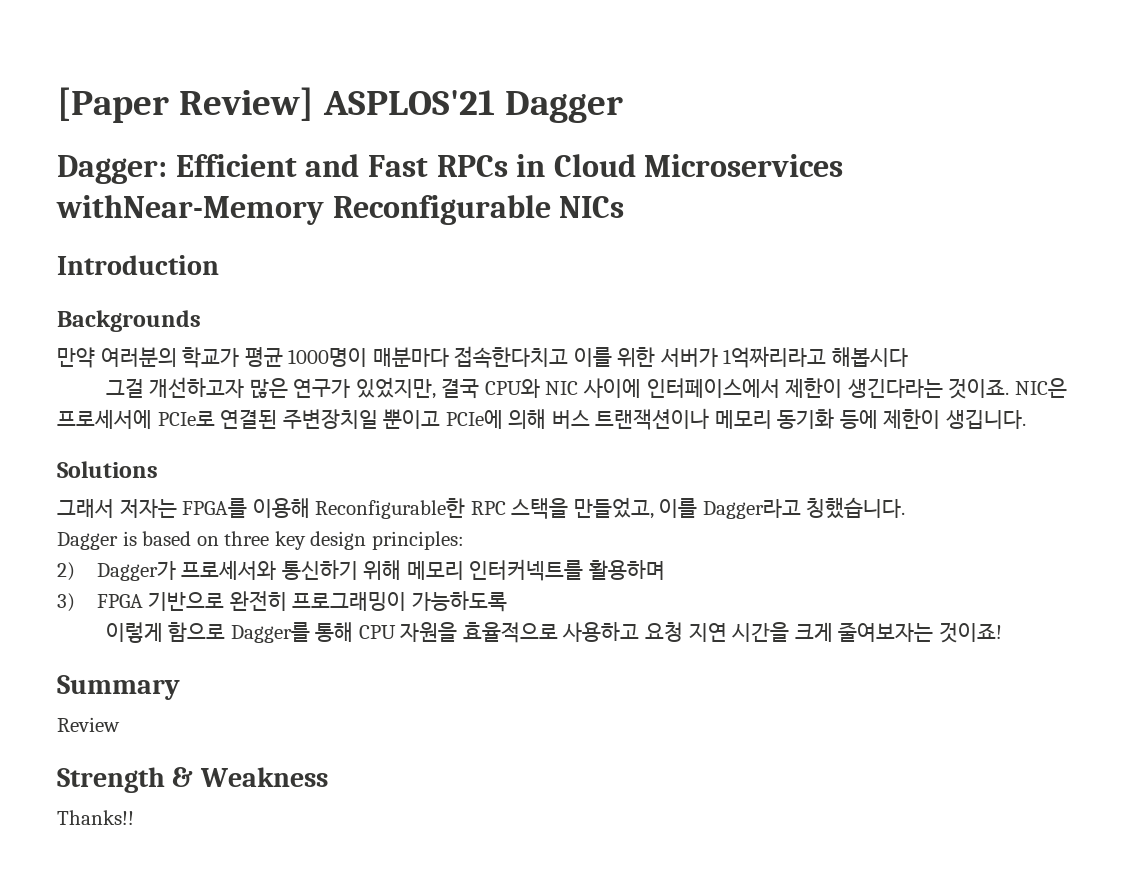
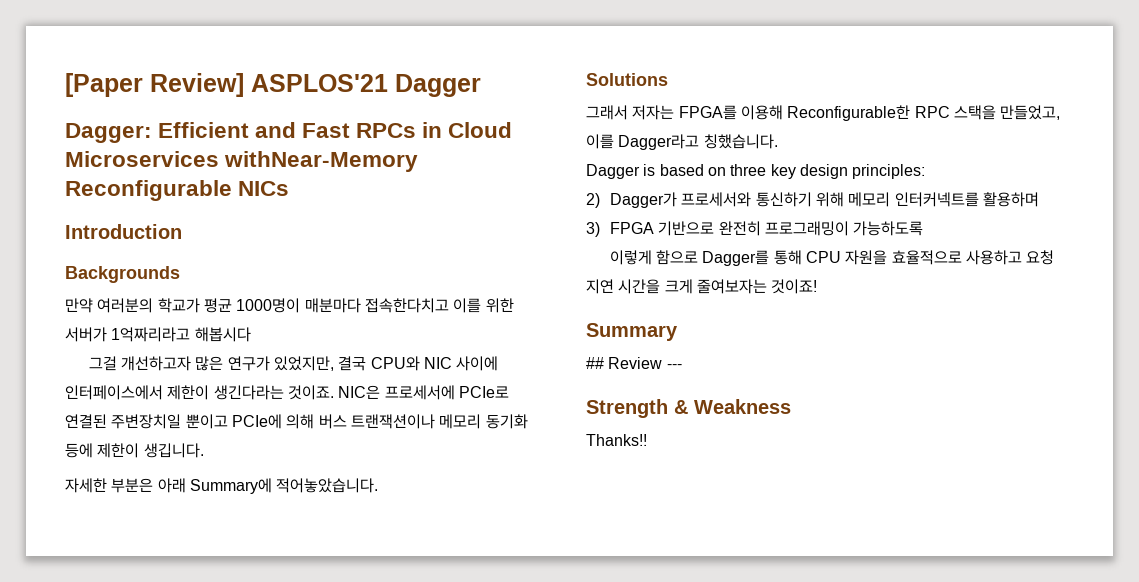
(1026, 419) none -> [65,478,379,494] // 자세한 부분은 아래 Summary에 적어놓았습니다.
(180, 687) none -> [586,357,604,369] ##
(120, 724) none -> [666,364,682,369] ---

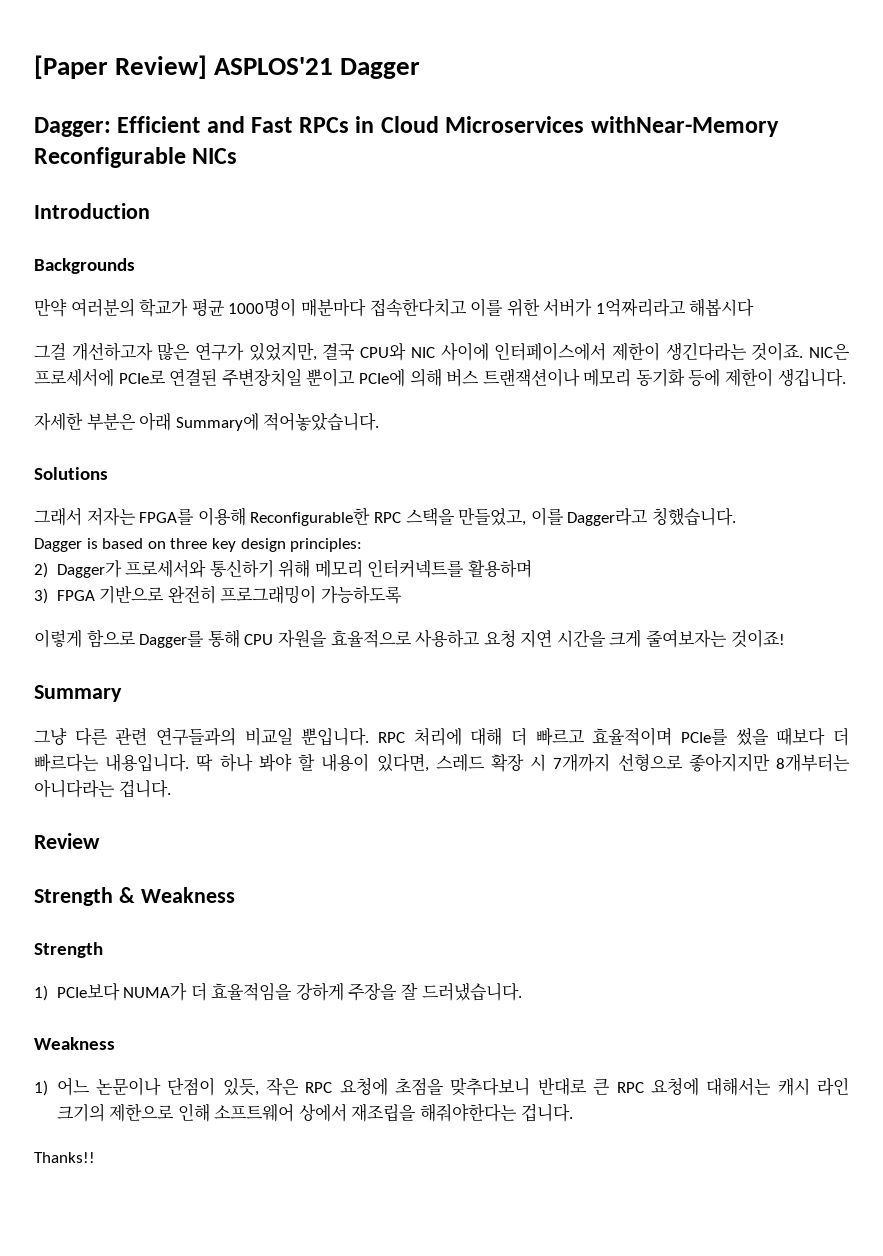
[586,357,604,369] ## -> [34,727,849,746] [34,753,850,772] [34,779,171,798] 그냥 다른 관련 연구들과의 비교일 뿐입니다. RPC 처리에 대해 더 빠르고 효율적이며 PCIe를 썼을 때보다 더 빠르다는 내용입니다. 딱 하나 봐야 할 내용이 있다면, 스레드 확장 시 7개까지 선형으로 좋아지지만 8개부터는 아니다라는 겁니다. //
[666,364,682,369] --- -> (100, 841) none
(791, 406) none -> [34,942,103,958] [34,982,522,1001] [34,1037,115,1050] [34,1077,850,1096] [56,1103,573,1122] // Strength // 1) PCIe보다 NUMA가 더 효율적임을 강하게 주장을 잘 드러냈습니다. // Weakness // 1) 어느 논문이나 단점이 있듯, 작은 RPC 요청에 초점을 맞추다보니 반대로 큰 RPC 요청에 대해서는 캐시 라인 크기의 제한으로 인해 소프트웨어 상에서 재조립을 해줘야한다는 겁니다.

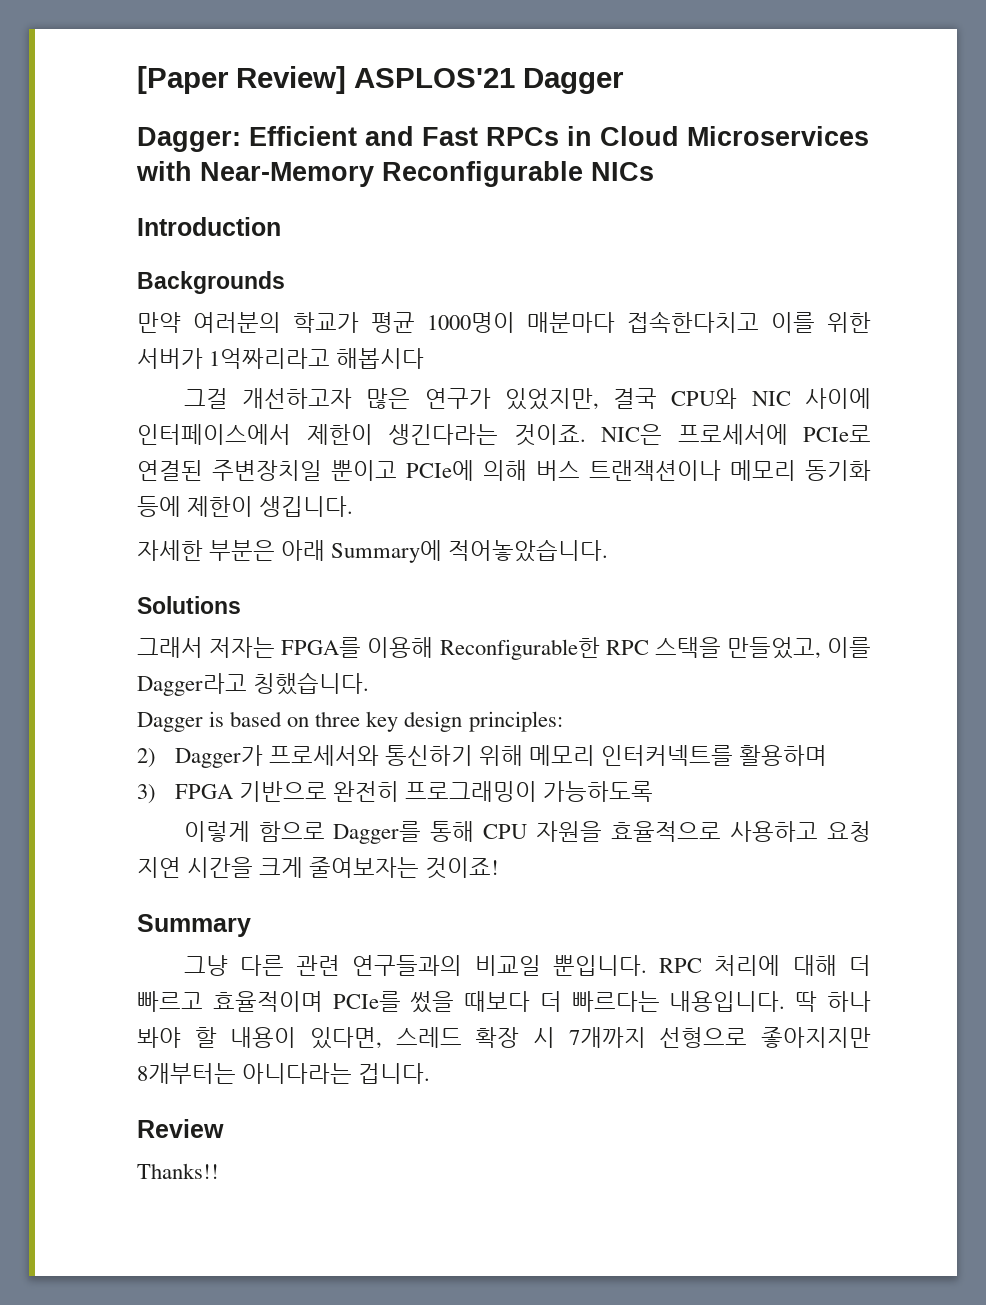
[590,116,779,137] withNear-Memory -> [136,161,374,187] with Near-Memory
[34,887,235,906] [34,942,103,958] [34,982,522,1001] [34,1037,115,1050] [34,1077,850,1096] [56,1103,573,1122] // Strength & Weakness // Strength // 1) PCIe보다 NUMA가 더 효율적임을 강하게 주장을 잘 드러냈습니다. // Weakness // 1) 어느 논문이나 단점이 있듯, 작은 RPC 요청에 초점을 맞추다보니 반대로 큰 RPC 요청에 대해서는 캐시 라인 크기의 제한으로 인해 소프트웨어 상에서 재조립을 해줘야한다는 겁니다. -> (224, 1128) none

